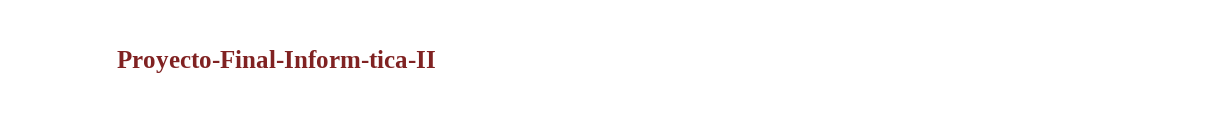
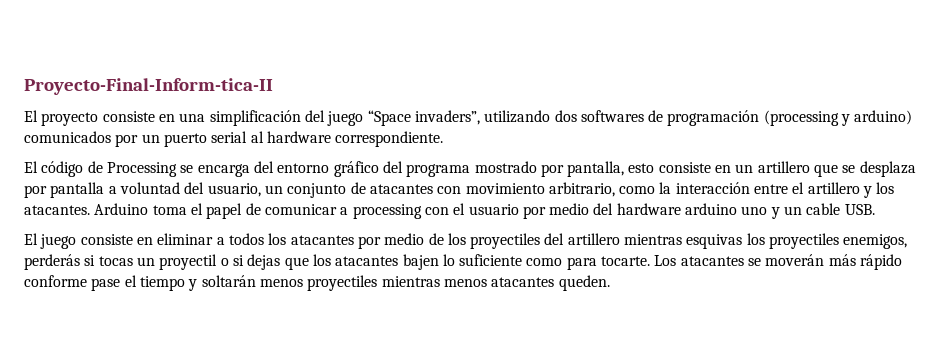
(436, 61) none -> [24,110,913,126] [24,131,444,147] [24,161,916,177] [24,182,895,198] [24,203,875,219] [24,233,908,249] [24,254,903,270] [24,275,610,291] // El proyecto consiste en una simplificación del juego “Space invaders”, utilizando dos softwares de programación (processing y arduino) comunicados por un puerto serial al hardware correspondiente. // El código de Processing se encarga del entorno gráfico del programa mostrado por pantalla, esto consiste en un artillero que se desplaza por pantalla a voluntad del usuario, un conjunto de atacantes con movimiento arbitrario, como la interacción entre el artillero y los atacantes. Arduino toma el papel de comunicar a processing con el usuario por medio del hardware arduino uno y un cable USB. // El juego consiste en eliminar a todos los atacantes por medio de los proyectiles del artillero mientras esquivas los proyectiles enemigos, perderás si tocas un proyectil o si dejas que los atacantes bajen lo suficiente como para tocarte. Los atacantes se moverán más rápido conforme pase el tiempo y soltarán menos proyectiles mientras menos atacantes queden.

